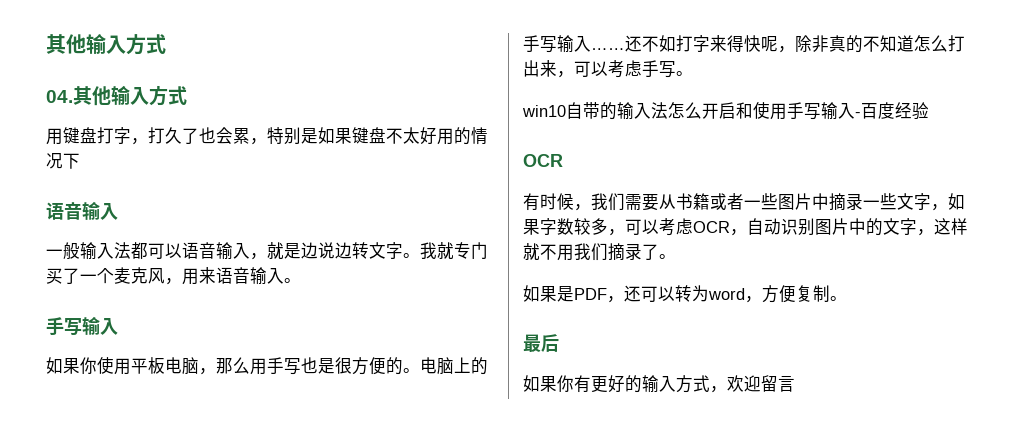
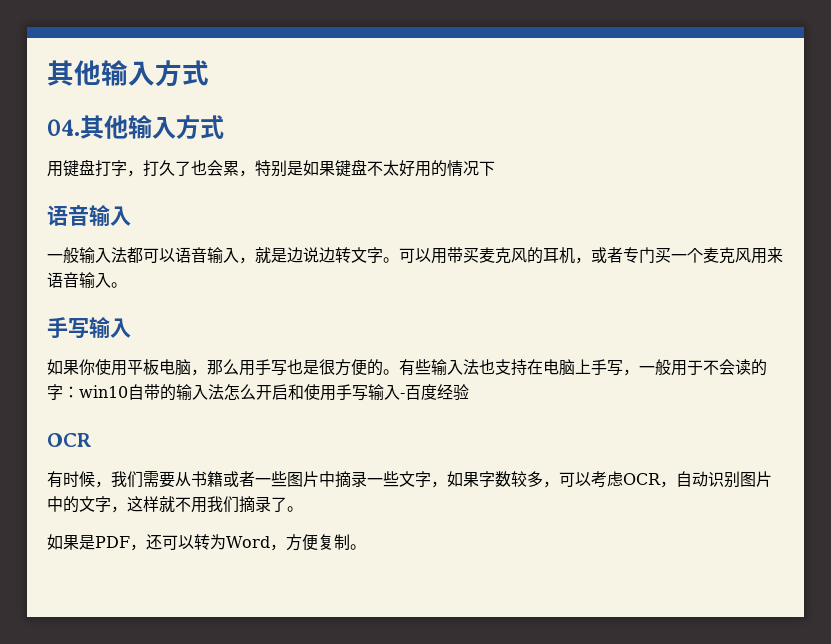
[420,242,488,259] [46,268,80,284] 我就专门买了 -> [399,247,671,264] 可以用带买麦克风的耳机，或者专门买
[165,278,182,285] ， -> (751, 255) none
[420,357,488,375] [523,35,965,53] [523,60,693,78] 电脑上的手写输入……还不如打字来得快呢，除非真的不知道怎么打出来，可以考虑手写。 // -> [399,359,767,376] [47,384,79,400] 有些输入法也支持在电脑上手写，一般用于不会读的字：
[708,288,745,300] word -> [226,536,270,548] Word
[523,334,559,352] [523,375,795,393] // 最后 // 如果你有更好的输入方式，欢迎留言 -> (366, 547) none

